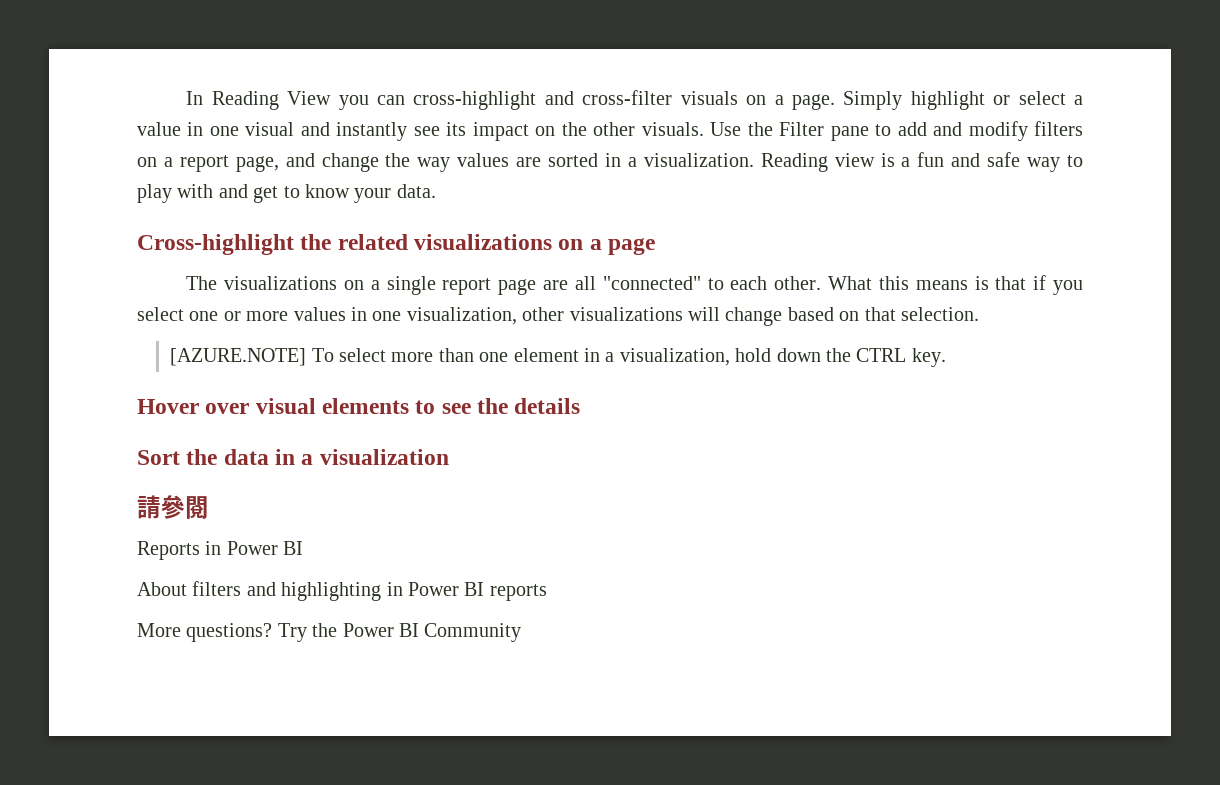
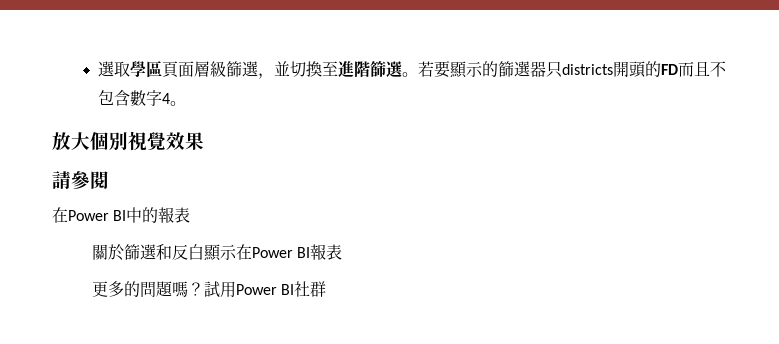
[186,90,1084,110] [137,121,1083,141] [137,152,1083,172] [137,184,436,203] [137,234,656,255] [186,275,1084,295] [137,307,979,326] [170,348,946,367] [137,398,581,414] [137,449,449,465] In Reading View you can cross-highlight and cross-filter visuals on a page. Simply highlight or select a value in one visual and instantly see its impact on the other visuals. Use the Filter pane to add and modify filters on a report page, and change the way values are sorted in a visualization. Reading view is a fun and safe way to play with and get to know your data. // Cross-highlight the related visualizations on a page // The visualizations on a single report page are all "connected" to each other. What this means is that if you select one or more values in one visualization, other visualizations will change based on that selection. // [AZURE.NOTE] To select more than one element in a visualization, hold down the CTRL key. // Hover over visual elements to see the details // Sort the data in a visualization -> [98,60,727,79] [98,90,187,106] [52,131,204,151] 選取學區頁面層級篩選，並切換至進階篩選。若要顯示的篩選器只districts開頭的FD而且不包含數字4。 // 放大個別視覺效果
[137,541,304,560] [137,581,547,601] [137,623,522,642] Reports in Power BI // About filters and highlighting in Power BI reports // More questions? Try the Power BI Community -> [52,207,191,223] [91,244,343,261] [91,281,327,298] 在Power BI中的報表 // 關於篩選和反白顯示在Power BI報表 // 更多的問題嗎？試用Power BI社群

